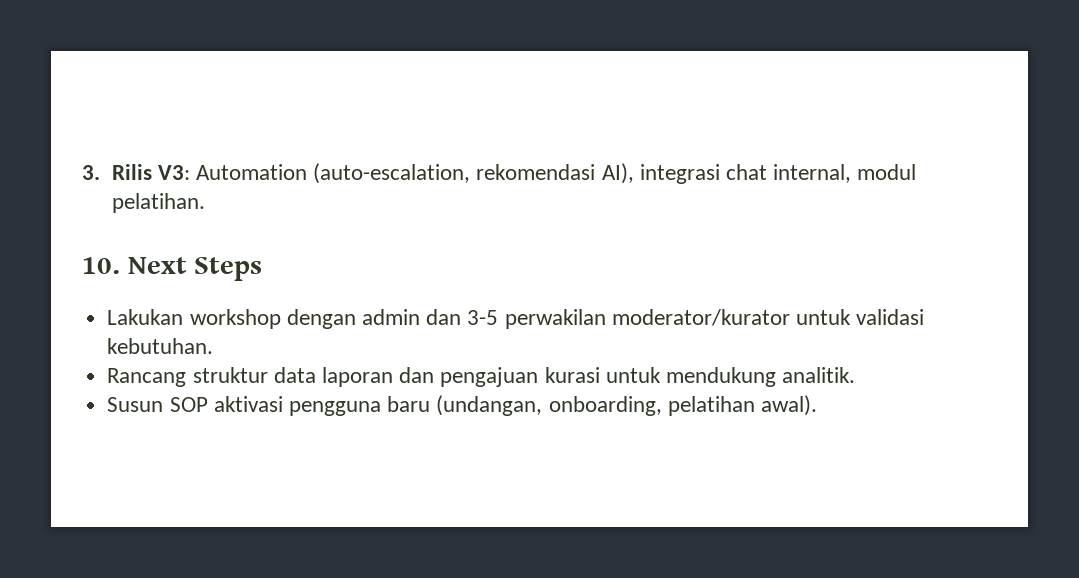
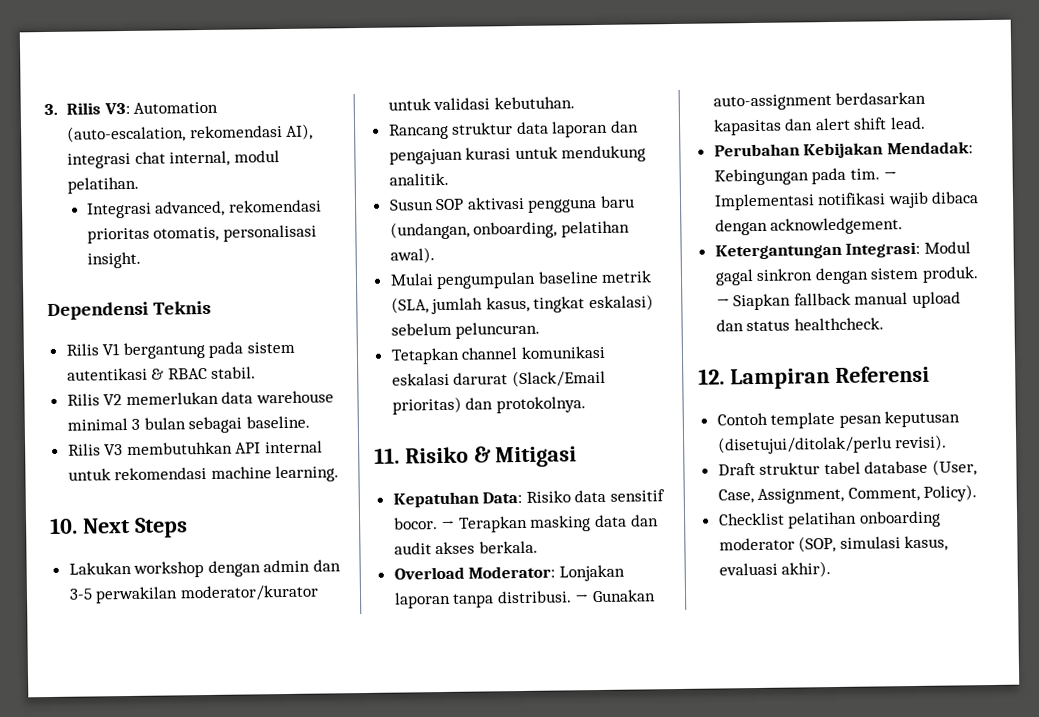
(205, 203) none -> [85,199,323,219] [86,224,318,244] [86,251,141,269] [47,300,212,321] [65,341,296,360] [66,366,257,381] [66,390,335,406] [66,415,311,434] [67,440,324,456] [67,465,340,483] // Integrasi advanced, rekomendasi prioritas otomatis, personalisasi insight. // Dependensi Teknis // Rilis V1 bergantung pada sistem autentikasi & RBAC stabil. // Rilis V2 memerlukan data warehouse minimal 3 bulan sebagai baseline. // Rilis V3 membutuhkan API internal untuk rekomendasi machine learning.
(817, 405) none -> [389,270,653,290] [390,294,655,315] [390,321,541,339] [390,345,605,365] [391,369,606,388] [391,396,586,415] [374,446,578,468] [392,489,666,508] [393,514,659,533] [393,540,538,555] [393,564,625,582] [393,589,657,609] [712,91,927,111] [712,116,927,136] [713,141,973,159] [713,167,898,186] [713,191,980,211] [714,217,904,236] [714,241,971,260] [714,266,980,286] [715,291,962,311] [715,317,884,332] [698,365,930,390] [716,410,961,429] [717,434,948,455] [717,459,978,476] [717,484,978,504] [717,510,941,529] [718,535,949,553] [718,561,832,578] // Mulai pengumpulan baseline metrik (SLA, jumlah kasus, tingkat eskalasi) sebelum peluncuran. // Tetapkan channel komunikasi eskalasi darurat (Slack/Email prioritas) dan protokolnya. // 11. Risiko & Mitigasi // Kepatuhan Data: Risiko data sensitif bocor. → Terapkan masking data dan audit akses berkala. // Overload Moderator: Lonjakan laporan tanpa distribusi. → Gunakan auto-assignment berdasarkan kapasitas dan alert shift lead. // Perubahan Kebijakan Mendadak: Kebingungan pada tim. → Implementasi notifikasi wajib dibaca dengan acknowledgement. // Ketergantungan Integrasi: Modul gagal sinkron dengan sistem produk. → Siapkan fallback manual upload dan status healthcheck. // 12. Lampiran Referensi // Contoh template pesan keputusan (disetujui/ditolak/perlu revisi). // Draft struktur tabel database (User, Case, Assignment, Comment, Policy). // Checklist pelatihan onboarding moderator (SOP, simulasi kasus, evaluasi akhir).

